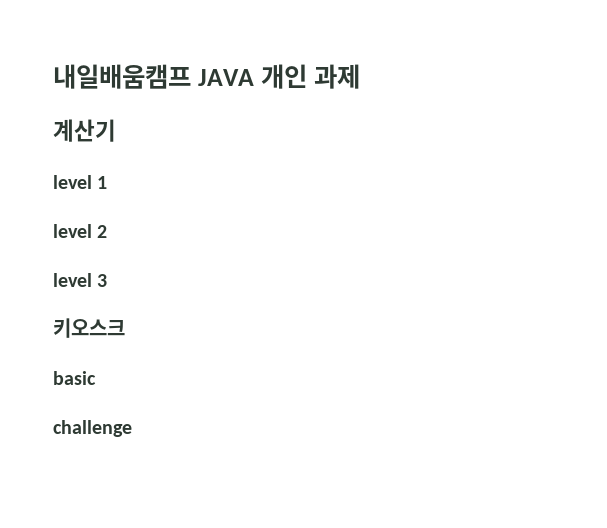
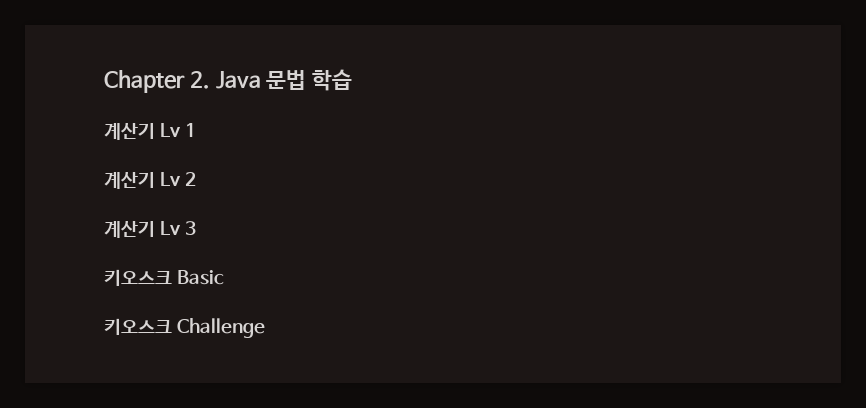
[53,64,360,89] [53,119,116,142] [53,175,92,189] 내일배움캠프 JAVA 개인 과제 // 계산기 // level -> [104,69,353,93] [104,123,181,140] Chapter 2. Java 문법 학습 // 계산기 Lv
[53,224,92,238] level -> [104,172,181,189] 계산기 Lv
[53,273,92,287] level -> [104,221,181,238] 계산기 Lv
[53,371,96,385] [53,420,132,437] // basic // challenge -> [176,270,224,285] [104,318,265,338] Basic // 키오스크 Challenge

